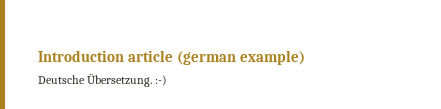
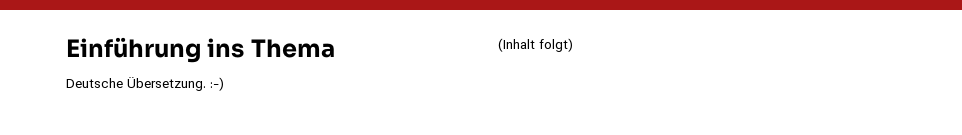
[38,50,305,65] Introduction article (german example) -> [66,37,335,63] Einführung ins Thema
(168, 80) none -> [498,38,573,52] // (Inhalt folgt)

